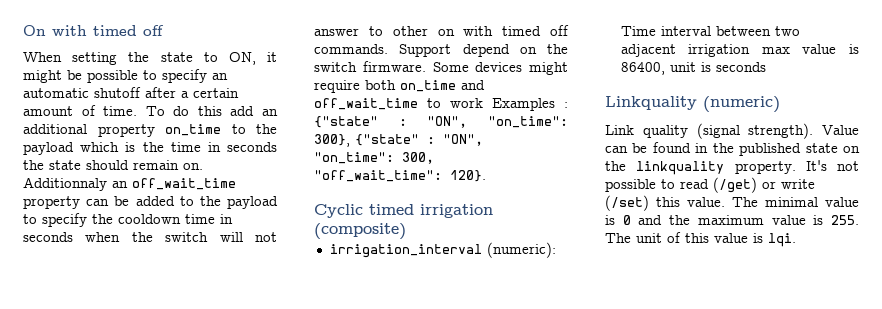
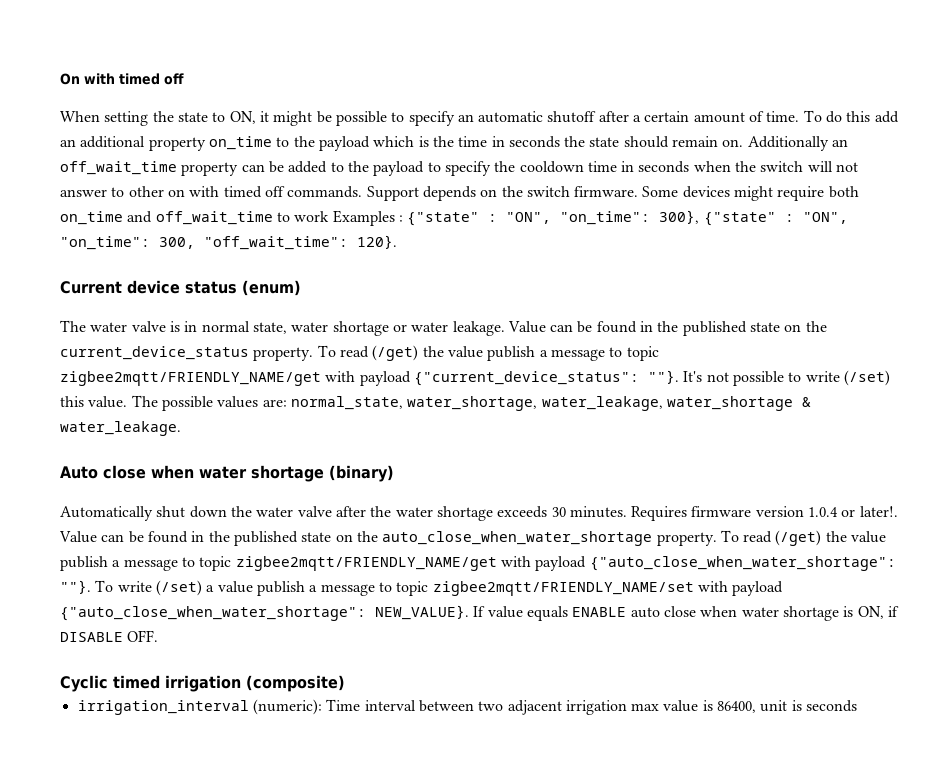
[23,177,107,191] Additionnaly -> [747,136,829,151] Additionally
[462,44,510,57] depend -> [422,186,476,201] depends
(486, 176) none -> [60,280,301,296] [60,320,827,336] [60,345,659,361] [60,370,890,386] [60,395,811,411] [60,421,181,436] [60,465,394,482] [60,506,898,521] [59,530,887,546] [60,556,896,571] [60,580,784,596] [60,605,899,621] [60,630,159,642] // Current device status (enum) // The water valve is in normal state, water shortage or water leakage. Value can be found in the published state on the current_device_status property. To read (/get) the value publish a message to topic zigbee2mqtt/FRIENDLY_NAME/get with payload {"current_device_status": ""}. It's not possible to write (/set) this value. The possible values are: normal_state, water_shortage, water_leakage, water_shortage & water_leakage. // Auto close when water shortage (binary) // Automatically shut down the water valve after the water shortage exceeds 30 minutes. Requires firmware version 1.0.4 or later!. Value can be found in the published state on the auto_close_when_water_shortage property. To read (/get) the value publish a message to topic zigbee2mqtt/FRIENDLY_NAME/get with payload {"auto_close_when_water_shortage": ""}. To write (/set) a value publish a message to topic zigbee2mqtt/FRIENDLY_NAME/set with payload {"auto_close_when_water_shortage": NEW_VALUE}. If value equals ENABLE auto close when water shortage is ON, if DISABLE OFF.
[605,96,780,113] [605,123,859,139] [605,142,860,156] [605,160,859,175] [605,177,815,193] [605,195,859,211] [605,215,859,225] [605,232,796,247] // Linkquality (numeric) // Link quality (signal strength). Value can be found in the published state on the linkquality property. It's not possible to read (/get) or write (/set) this value. The minimal value is 0 and the maximum value is 255. The unit of this value is lqi. -> (858, 706) none

